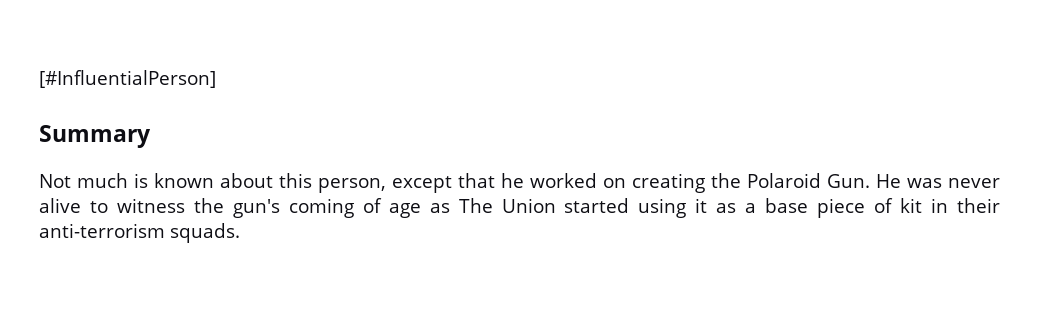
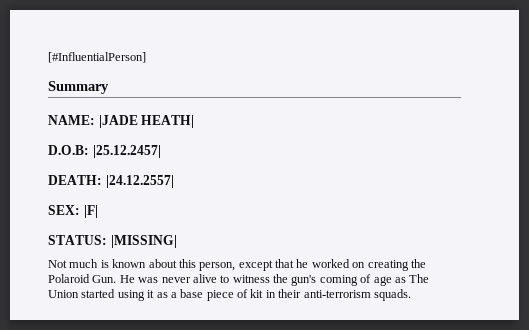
(151, 136) none -> [48,115,195,128] [48,145,161,158] [48,175,174,188] [48,205,98,218] [48,235,177,248] // NAME: |JADE HEATH| // D.O.B: |25.12.2457| // DEATH: |24.12.2557| // SEX: |F| // STATUS: |MISSING|

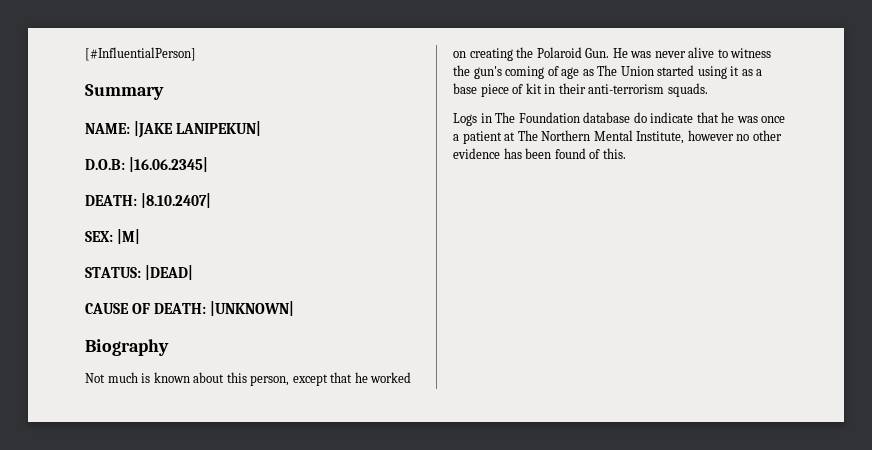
[98,115,195,128] |JADE HEATH| -> [134,121,262,138] |JAKE LANIPEKUN|
[92,145,161,158] [48,175,174,188] |25.12.2457| // DEATH: |24.12.2557| -> [129,157,209,172] [85,193,212,208] |16.06.2345| // DEATH: |8.10.2407|
[83,205,98,218] |F| -> [117,229,141,244] |M|
[110,235,177,248] |MISSING| -> [145,265,194,280] [85,301,295,316] [85,339,169,356] |DEAD| // CAUSE OF DEATH: |UNKNOWN| // Biography
(411, 295) none -> [453,112,786,126] [453,130,782,144] [453,148,626,159] // Logs in The Foundation database do indicate that he was once a patient at The Northern Mental Institute, however no other evidence has been found of this.

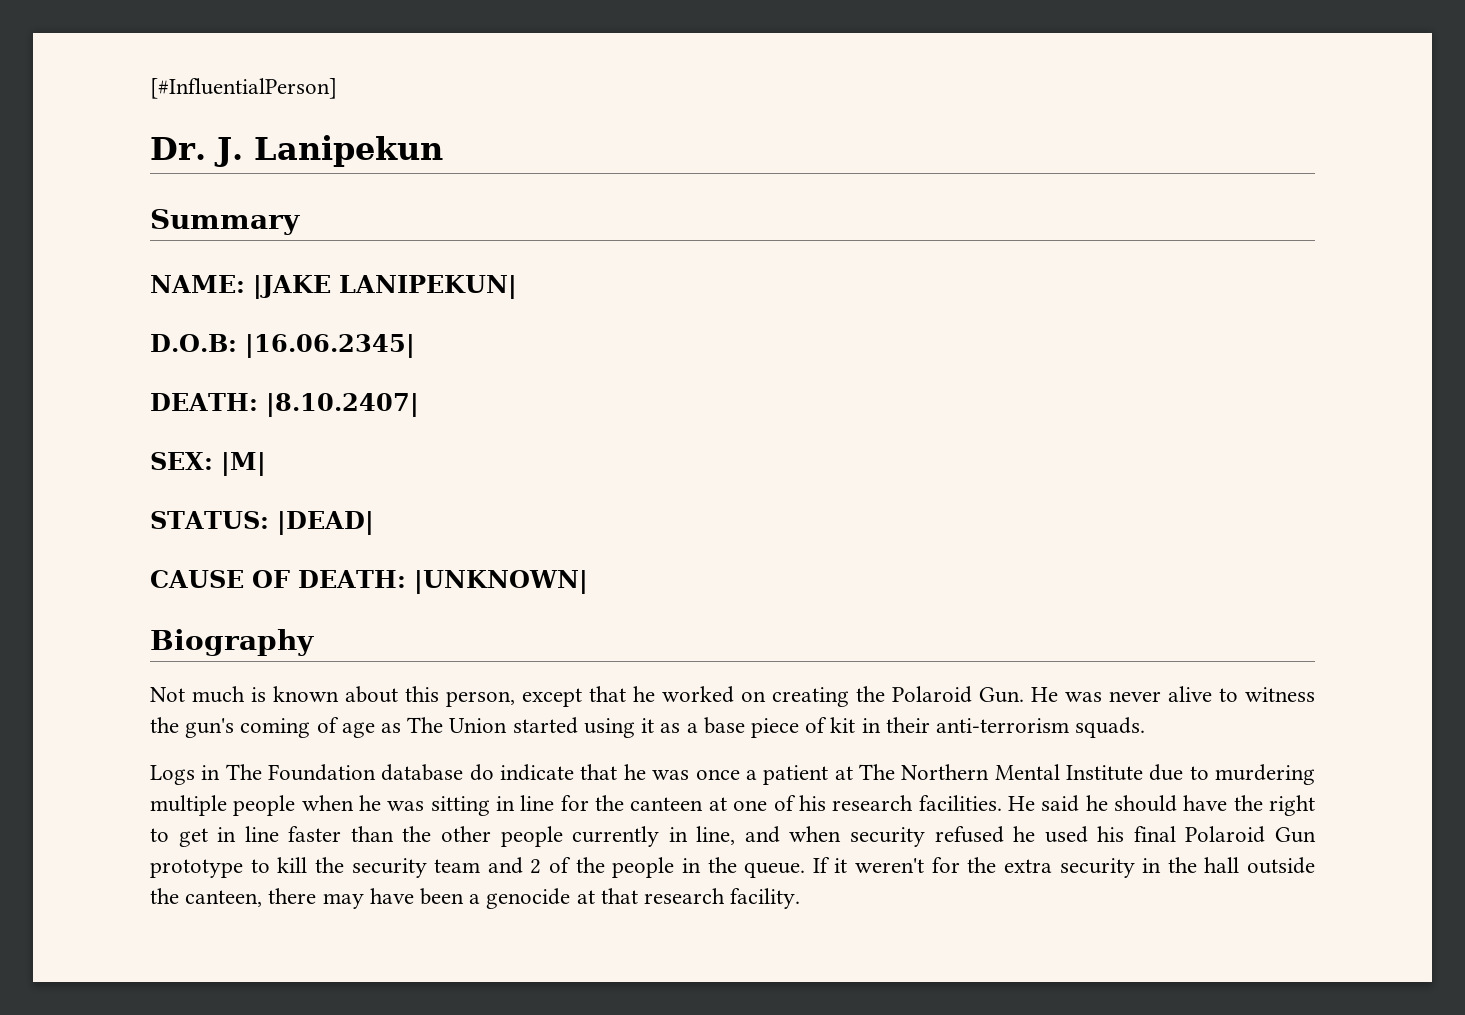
(196, 54) none -> [150,135,443,167] // Dr. J. Lanipekun
[636,130,782,144] [453,148,626,159] Institute, however no other evidence has been found of this. -> [1065,764,1315,785] [150,795,1315,816] [150,826,1316,847] [150,857,1315,878] [150,888,801,909] Institute due to murdering multiple people when he was sitting in line for the canteen at one of his research facilities. He said he should have the right to get in line faster than the other people currently in line, and when security refused he used his final Polaroid Gun prototype to kill the security team and 2 of the people in the queue. If it weren't for the extra security in the hall outside the canteen, there may have been a genocide at that research facility.

